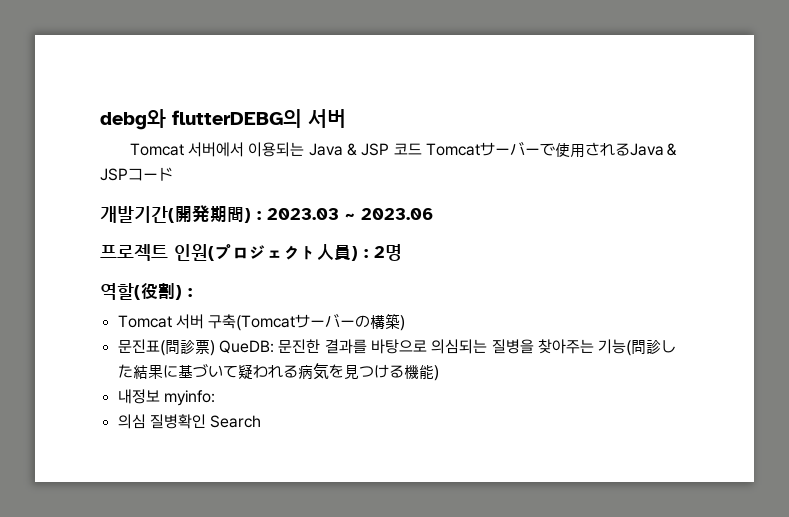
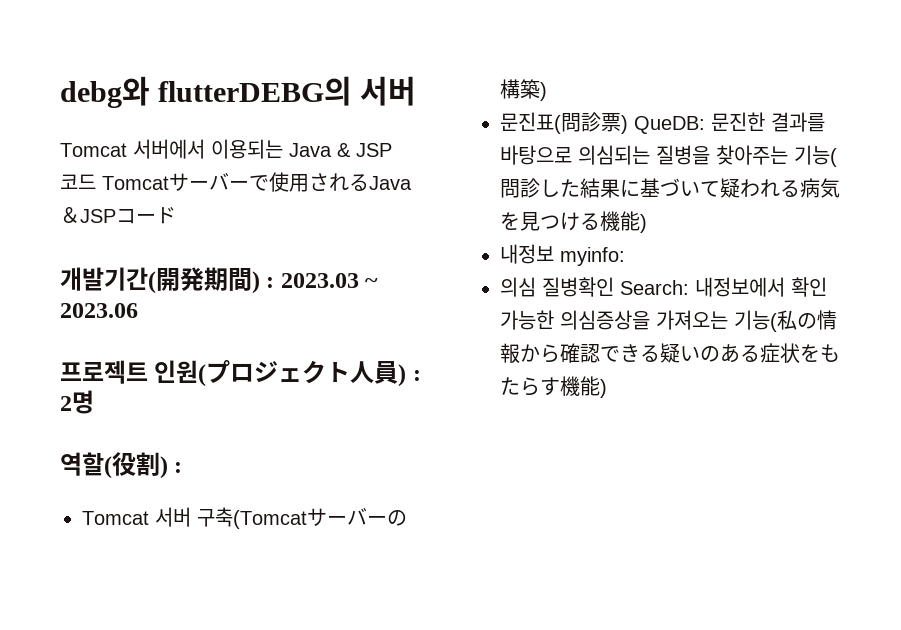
[210,415,262,428] Search -> [620,277,827,297] [500,310,837,332] [500,343,840,364] [500,376,607,398] Search: 내정보에서 확인 가능한 의심증상을 가져오는 기능(私の情報から確認できる疑いのある症状をもたらす機能)

